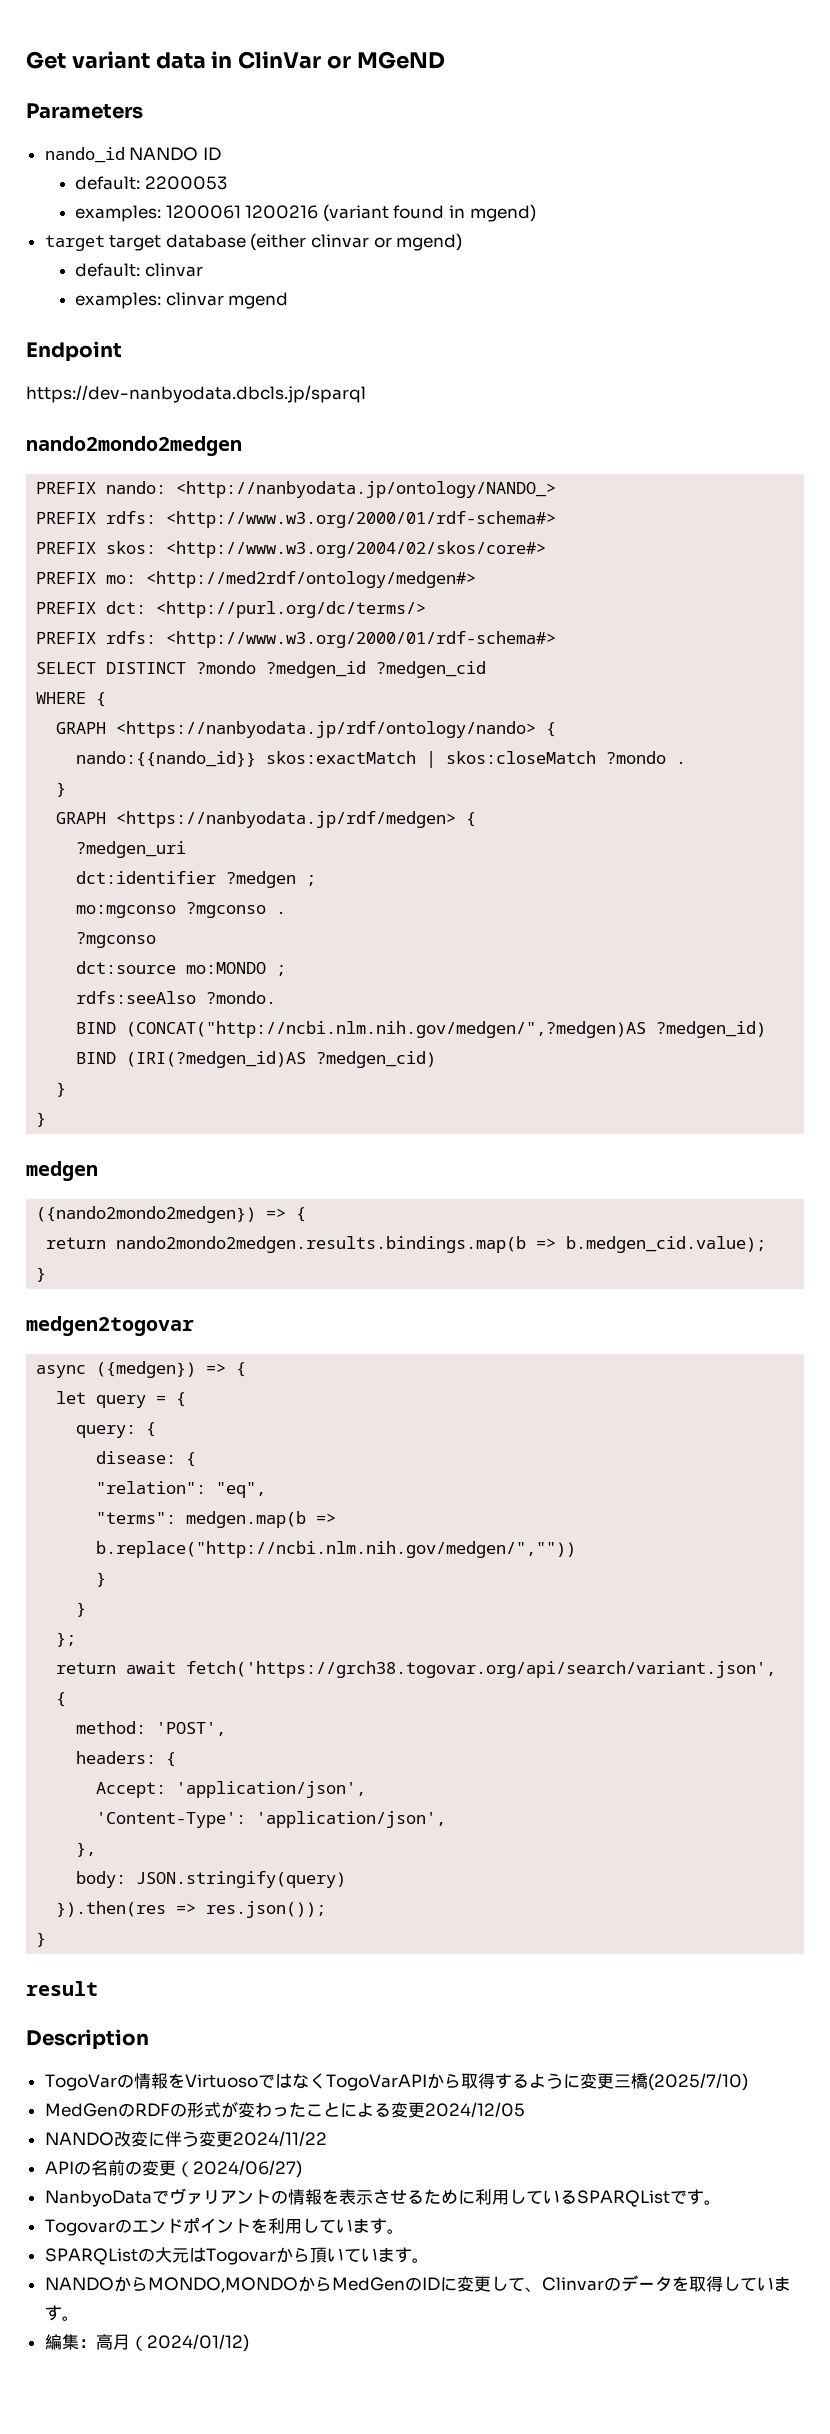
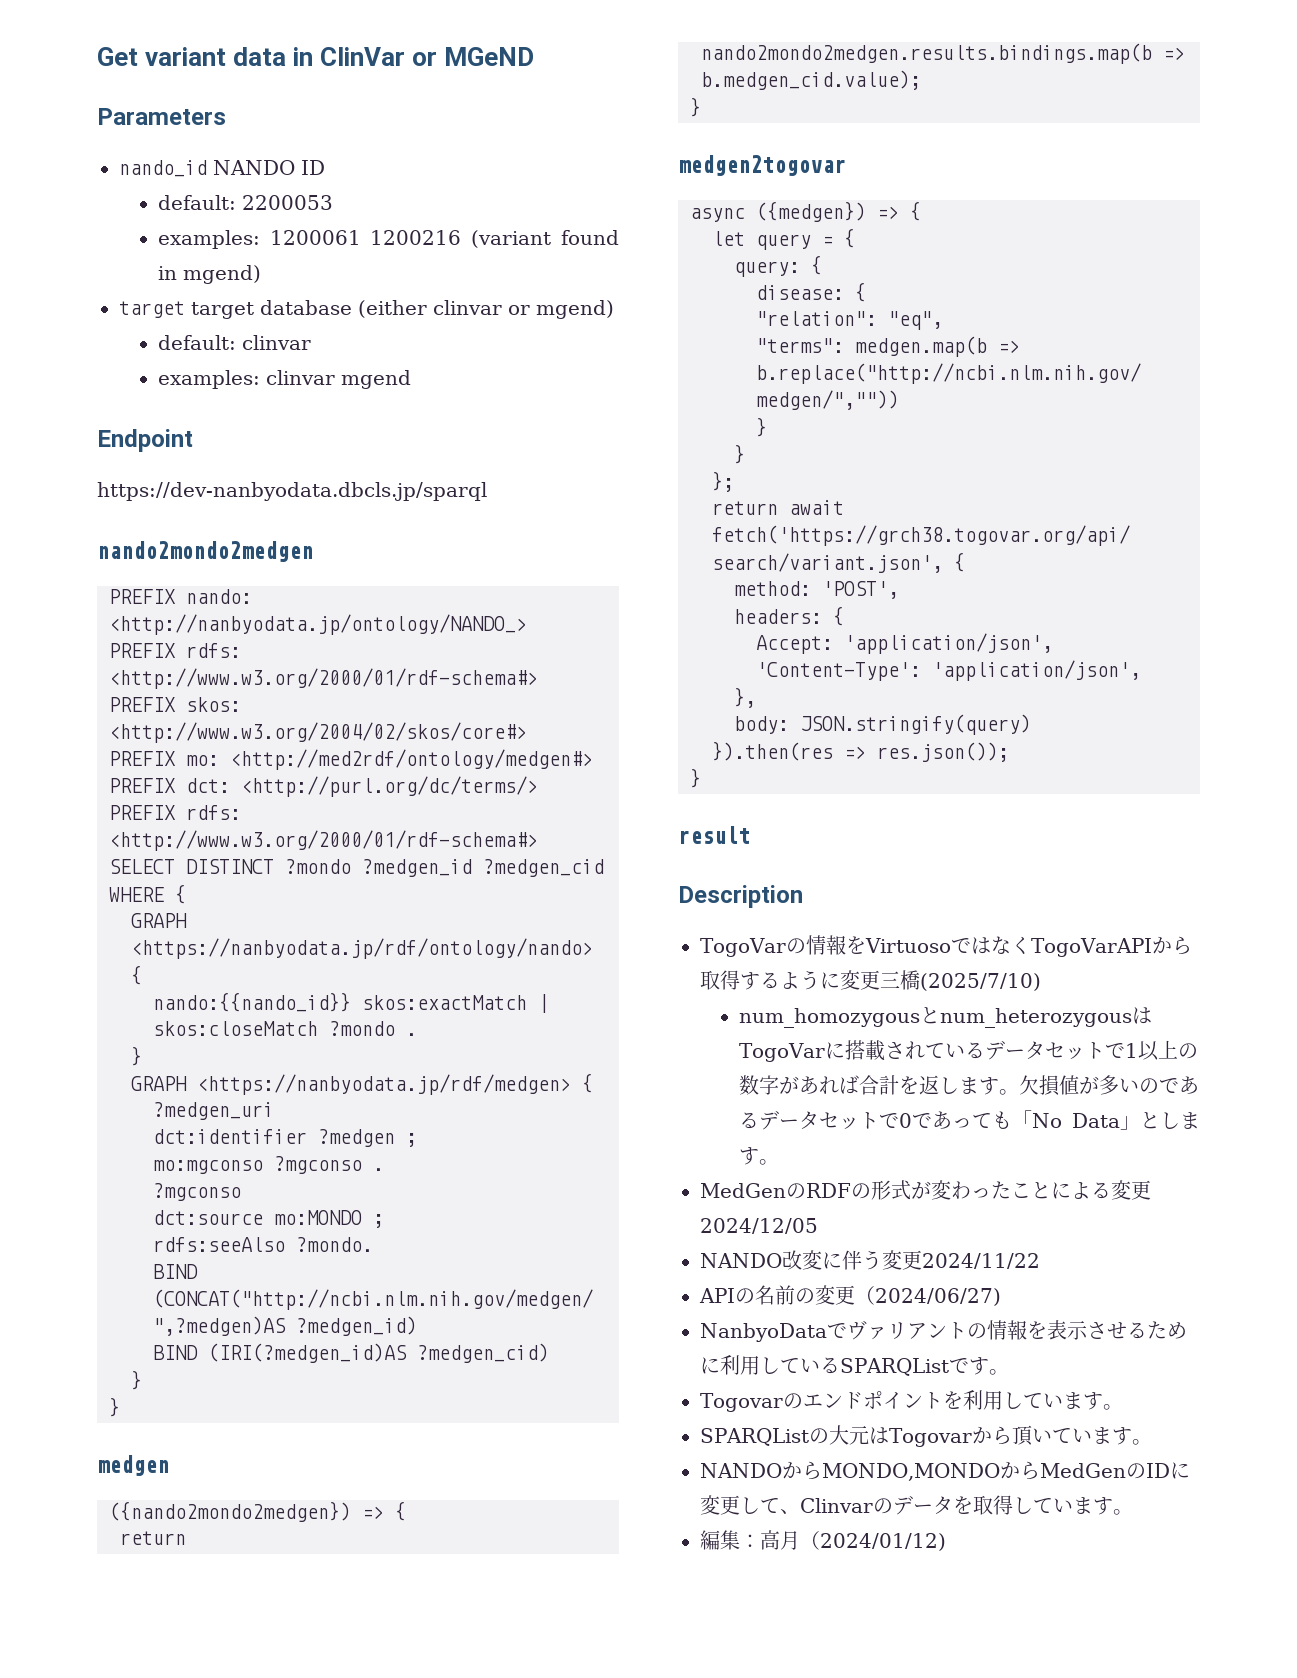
(748, 2082) none -> [738,1007,1152,1028] [738,1040,1198,1062] [738,1075,1199,1096] [738,1110,1200,1130] [738,1147,779,1165] // num_homozygousとnum_heterozygousはTogoVarに搭載されているデータセットで1以上の数字があれば合計を返します。欠損値が多いのであるデータセットで0であっても「No Data」とします。

